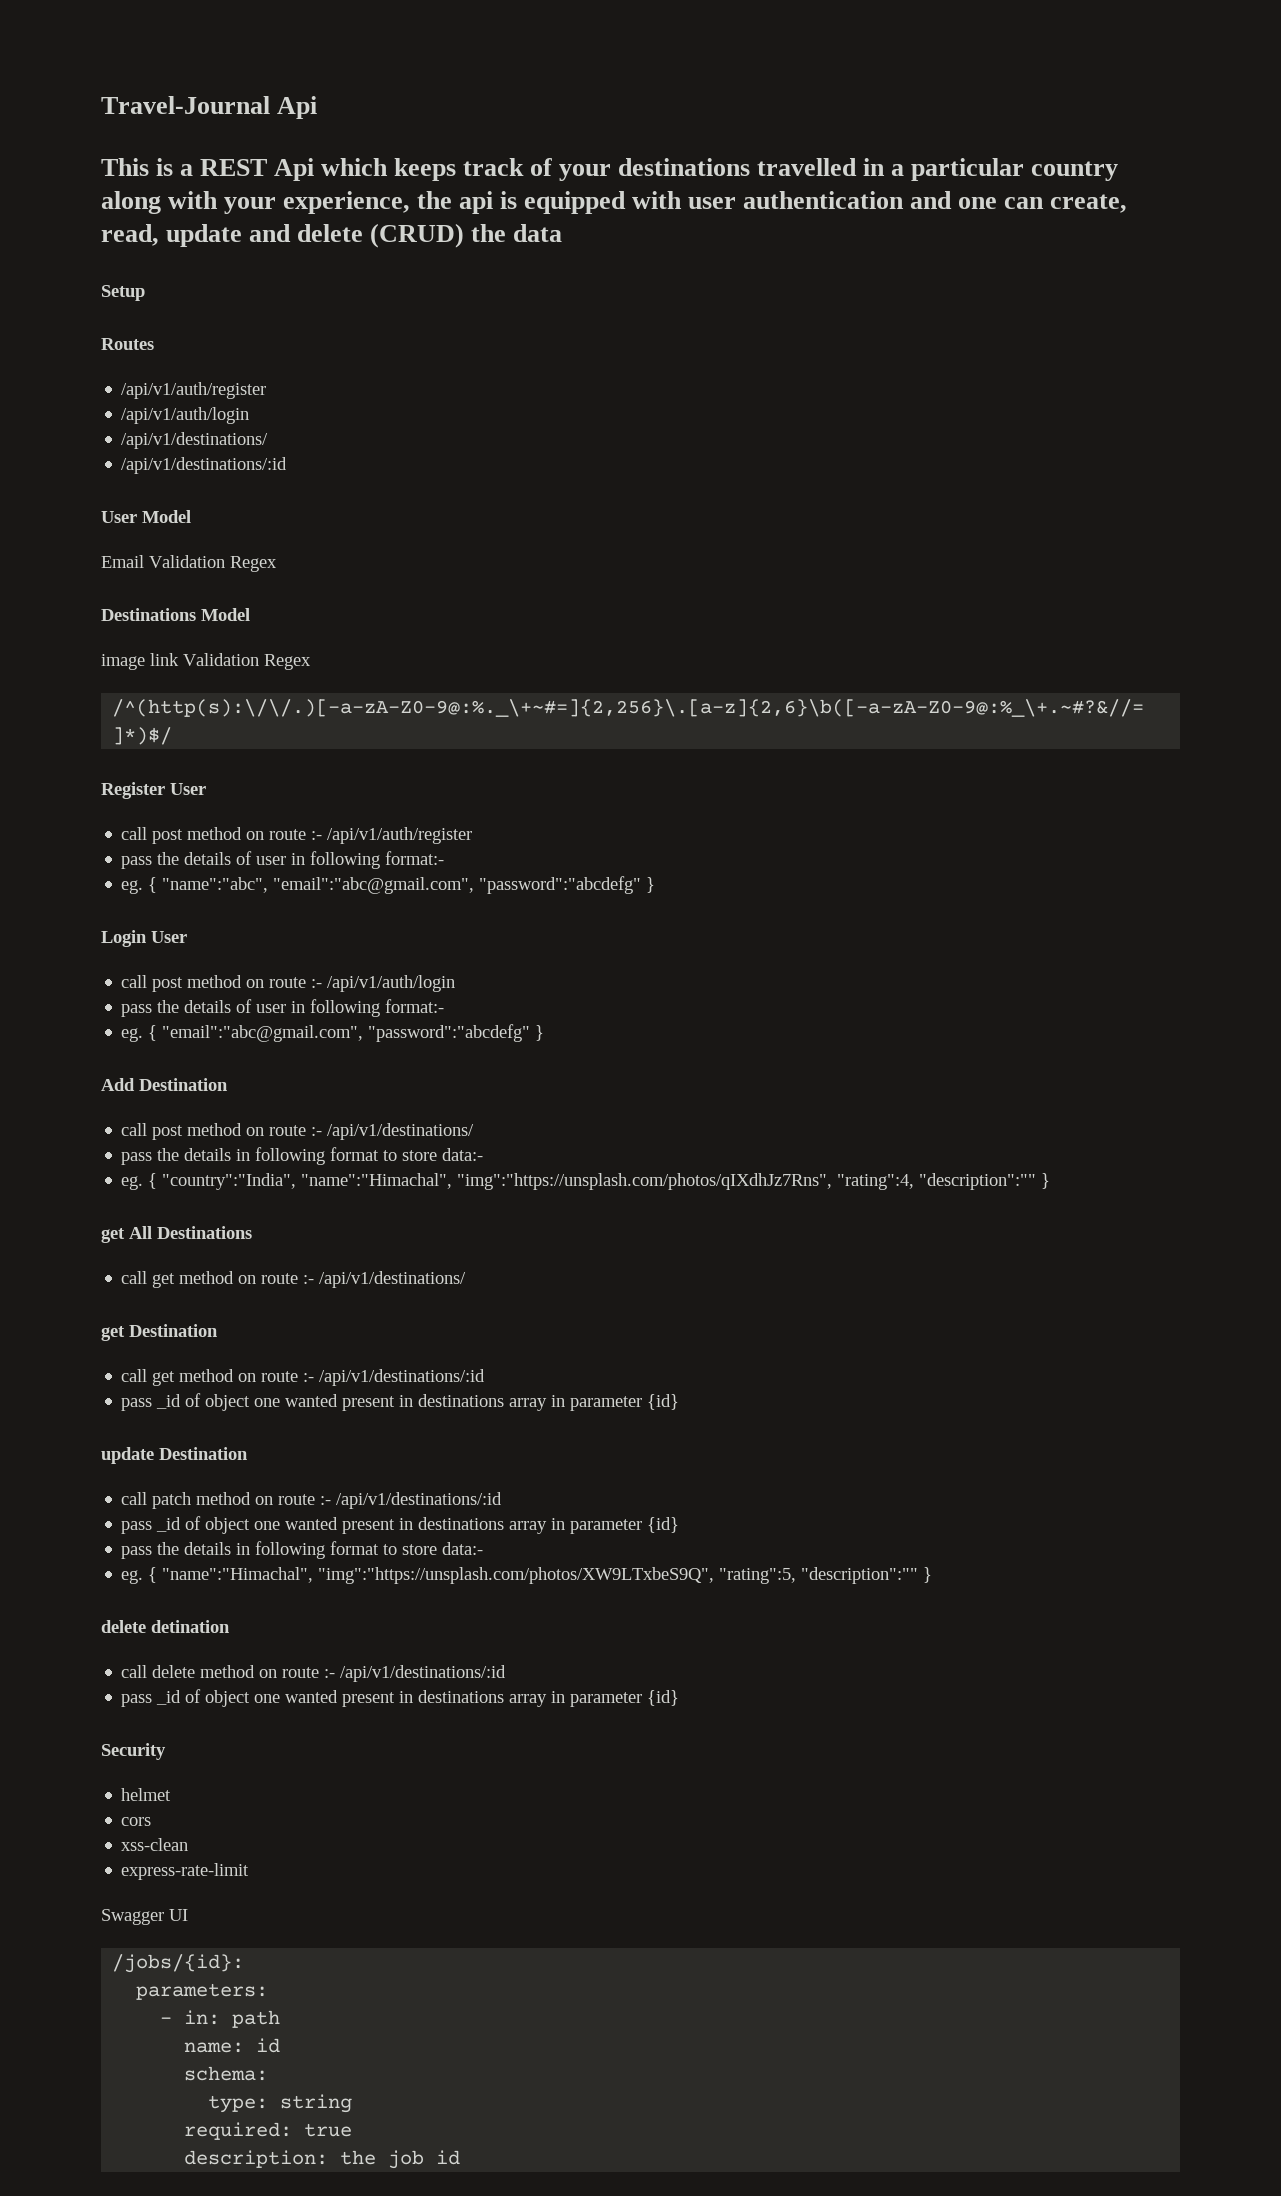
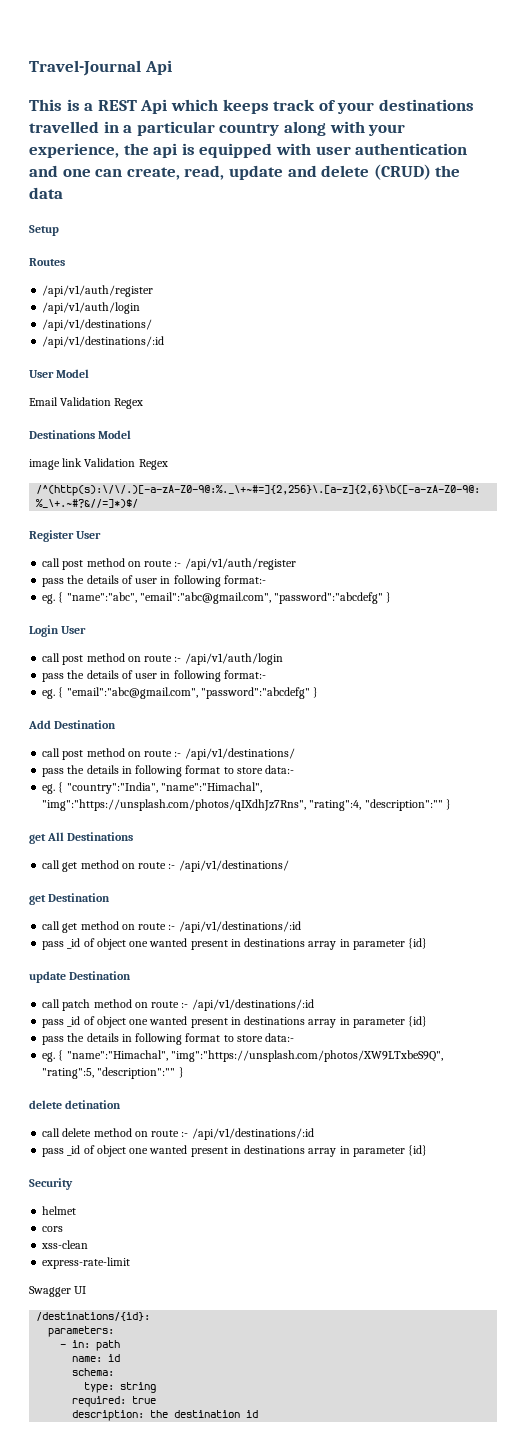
[112,1954,245,1973] /jobs/{id}: -> [36,1312,151,1321] /destinations/{id}:
[388,2150,425,2169] job -> [174,1410,241,1418] destination

